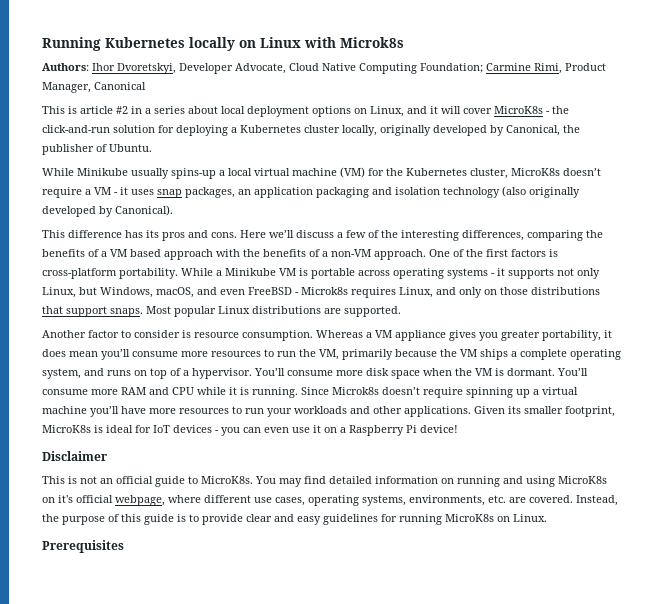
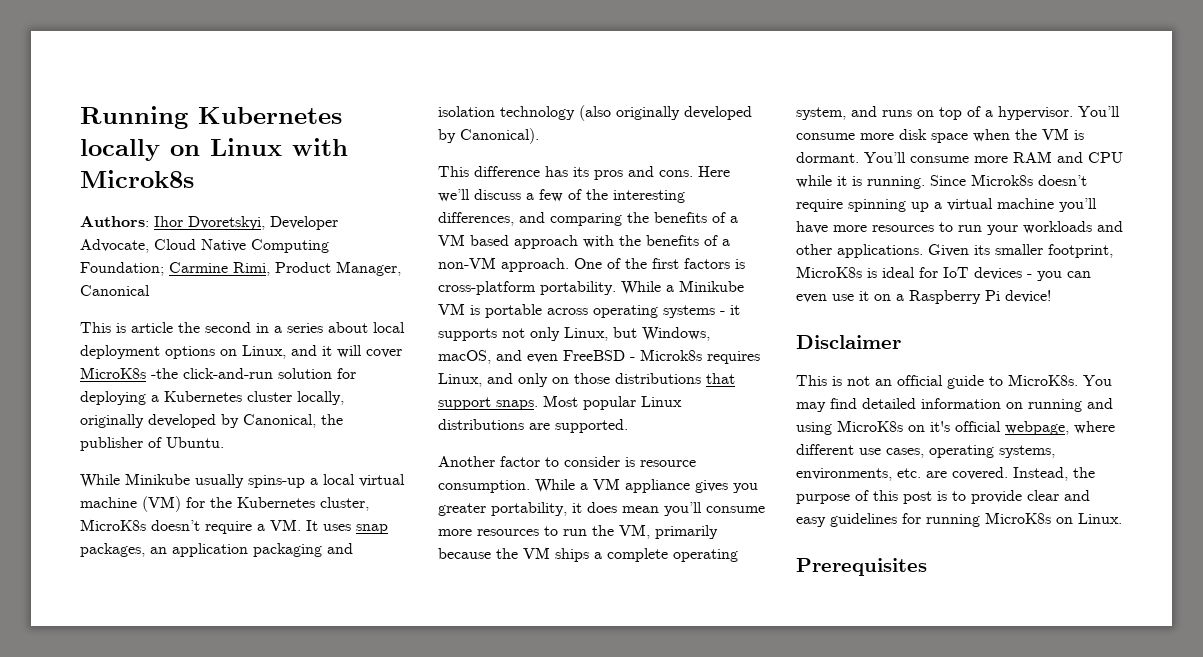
[116,106,128,114] #2 -> [178,322,251,333] the second
[546,106,569,114] - the -> [151,368,178,379] -the
[94,187,128,195] VM - it -> [270,519,318,531] VM. It
(524, 235) none -> [519,212,545,223] and
[316,330,363,338] Whereas -> [535,479,575,493] While
[144,514,174,525] guide -> [903,491,932,504] post

